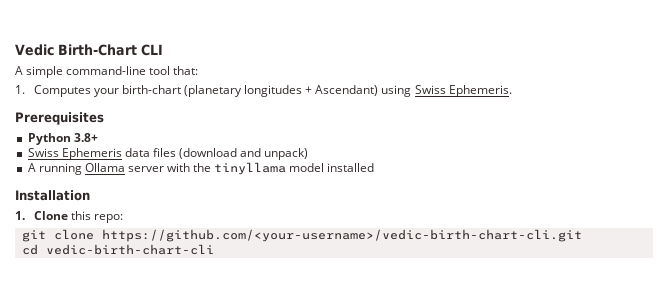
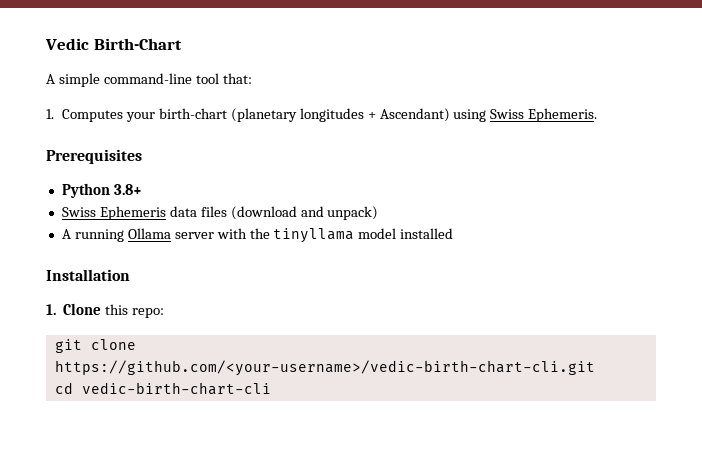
[141,44,163,56] CLI -> (182, 44) none

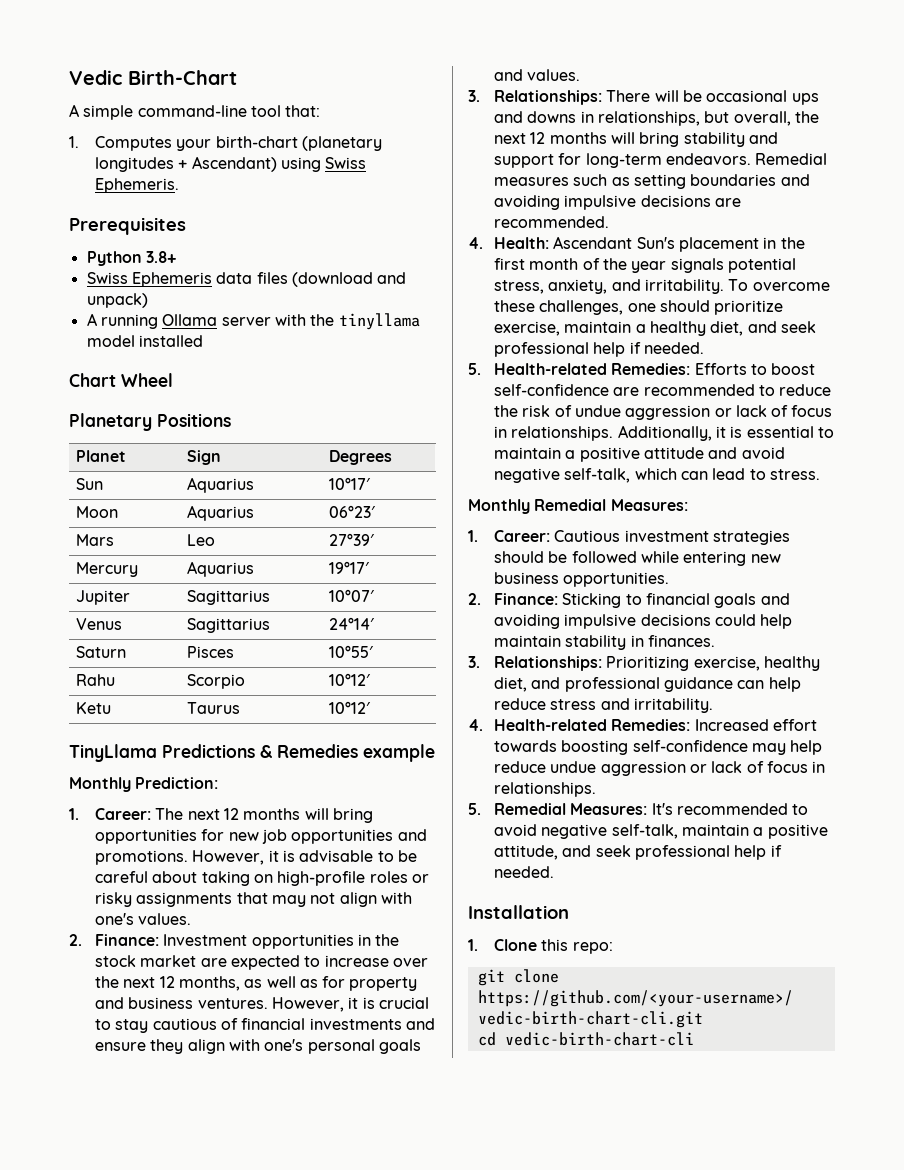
(454, 233) none -> [69,373,173,387] [69,413,231,431] [75,450,126,462] [186,450,221,465] [328,450,392,465] [75,478,103,490] [186,477,254,493] [328,477,371,490] [75,506,118,518] [186,505,254,521] [328,505,376,518] [75,534,114,546] [186,534,215,546] [328,533,375,546] [75,562,138,577] [186,561,254,577] [328,561,370,574] [75,590,130,605] [186,590,270,605] [328,589,375,602] [75,618,122,630] [186,618,270,633] [328,617,375,630] [75,646,126,658] [186,646,234,658] [328,645,374,658] [75,674,115,686] [186,674,245,689] [328,673,371,686] [75,702,111,714] [186,702,240,714] [328,701,371,714] [69,744,435,762] [69,777,219,792] [69,808,373,823] [94,829,427,844] [94,850,417,865] [94,871,429,886] [94,892,412,907] [94,913,192,925] [69,934,400,949] [94,955,428,970] [94,976,418,991] [94,997,429,1012] [94,1018,435,1033] [94,1039,421,1054] [493,69,581,81] [468,90,819,105] [493,111,819,126] [493,132,778,147] [493,153,828,168] [493,174,810,189] [493,195,741,210] [493,216,609,228] [468,236,805,252] [493,258,796,273] [493,279,830,294] [493,300,784,315] [493,321,816,336] [493,342,704,357] [468,363,816,375] [493,384,832,396] [493,405,833,420] [493,425,834,441] [493,447,785,462] [493,468,820,483] [468,499,688,514] [468,530,790,545] [493,551,781,566] [493,572,670,587] [468,593,790,608] [493,614,793,629] [493,635,715,650] [468,656,820,671] [493,677,801,692] [493,698,713,713] [468,719,817,731] [493,740,823,755] [493,761,826,776] [493,782,596,797] [468,803,809,815] [493,824,828,839] [493,845,782,860] [493,866,554,878] // Chart Wheel // Planetary Positions // Planet | Sign | Degrees // Sun | Aquarius | 10°17′ // Moon | Aquarius | 06°23′ // Mars | Leo | 27°39′ // Mercury | Aquarius | 19°17′ // Jupiter | Sagittarius | 10°07′ // Venus | Sagittarius | 24°14′ // Saturn | Pisces | 10°55′ // Rahu | Scorpio | 10°12′ // Ketu | Taurus | 10°12′ // TinyLlama Predictions & Remedies example // Monthly Prediction: // 1. Career: The next 12 months will bring opportunities for new job opportunities and promotions. However, it is advisable to be careful about taking on high-profile roles or risky assignments that may not align with one's values. // 2. Finance: Investment opportunities in the stock market are expected to increase over the next 12 months, as well as for property and business ventures. However, it is crucial to stay cautious of financial investments and ensure they align with one's personal goals and values. // 3. Relationships: There will be occasional ups and downs in relationships, but overall, the next 12 months will bring stability and support for long-term endeavors. Remedial measures such as setting boundaries and avoiding impulsive decisions are recommended. // 4. Health: Ascendant Sun's placement in the first month of the year signals potential stress, anxiety, and irritability. To overcome these challenges, one should prioritize exercise, maintain a healthy diet, and seek professional help if needed. // 5. Health-related Remedies: Efforts to boost self-confidence are recommended to reduce the risk of undue aggression or lack of focus in relationships. Additionally, it is essential to maintain a positive attitude and avoid negative self-talk, which can lead to stress. // Monthly Remedial Measures: // 1. Career: Cautious investment strategies should be followed while entering new business opportunities. // 2. Finance: Sticking to financial goals and avoiding impulsive decisions could help maintain stability in finances. // 3. Relationships: Prioritizing exercise, healthy diet, and professional guidance can help reduce stress and irritability. // 4. Health-related Remedies: Increased effort towards boosting self-confidence may help reduce undue aggression or lack of focus in relationships. // 5. Remedial Measures: It's recommended to avoid negative self-talk, maintain a positive attitude, and seek professional help if needed.

